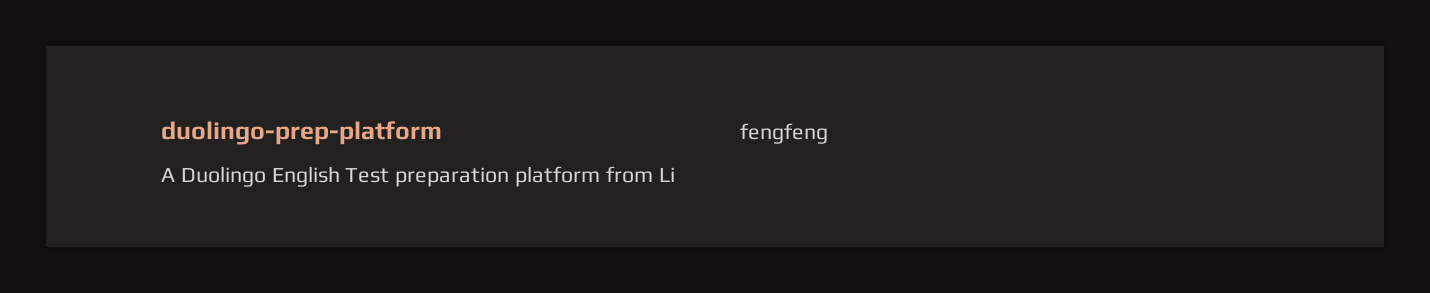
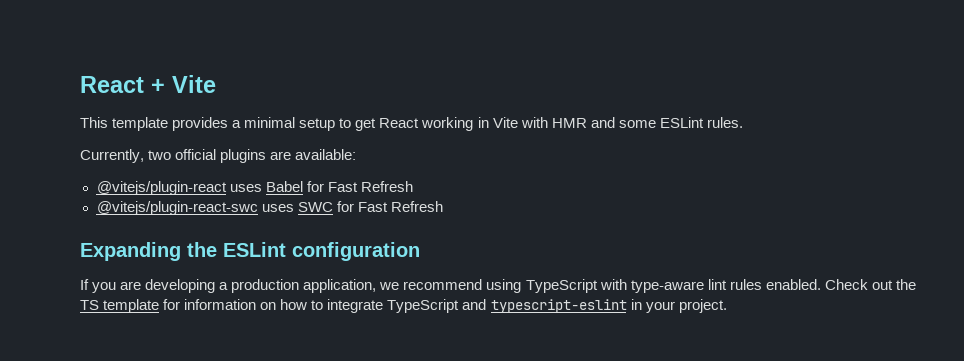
[161,121,442,145] [161,166,675,187] [740,123,828,144] duolingo-prep-platform // A Duolingo English Test preparation platform from Li fengfeng -> [80,75,216,93] [80,117,743,131] [80,149,357,163] [96,181,413,195] [96,201,443,215] [80,242,420,261] [80,279,916,293] [80,299,727,313] React + Vite // This template provides a minimal setup to get React working in Vite with HMR and some ESLint rules. // Currently, two official plugins are available: // @vitejs/plugin-react uses Babel for Fast Refresh // @vitejs/plugin-react-swc uses SWC for Fast Refresh // Expanding the ESLint configuration // If you are developing a production application, we recommend using TypeScript with type-aware lint rules enabled. Check out the TS template for information on how to integrate TypeScript and typescript-eslint in your project.

